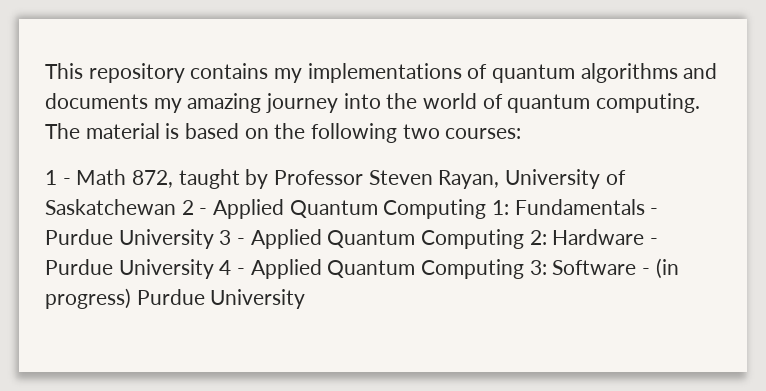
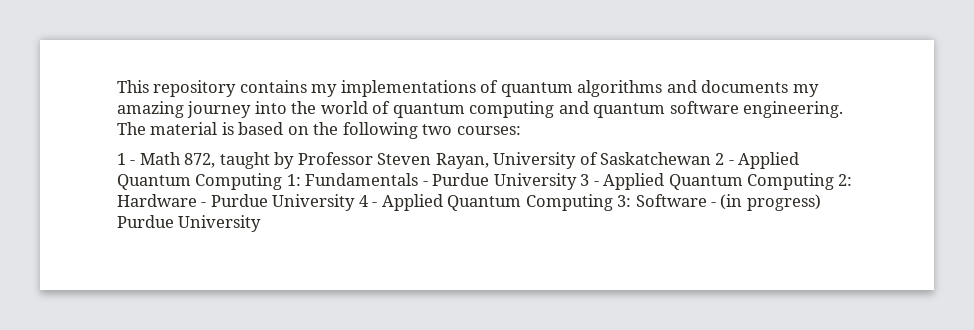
[596,93,701,113] computing. -> [469,101,844,118] computing and quantum software engineering.

